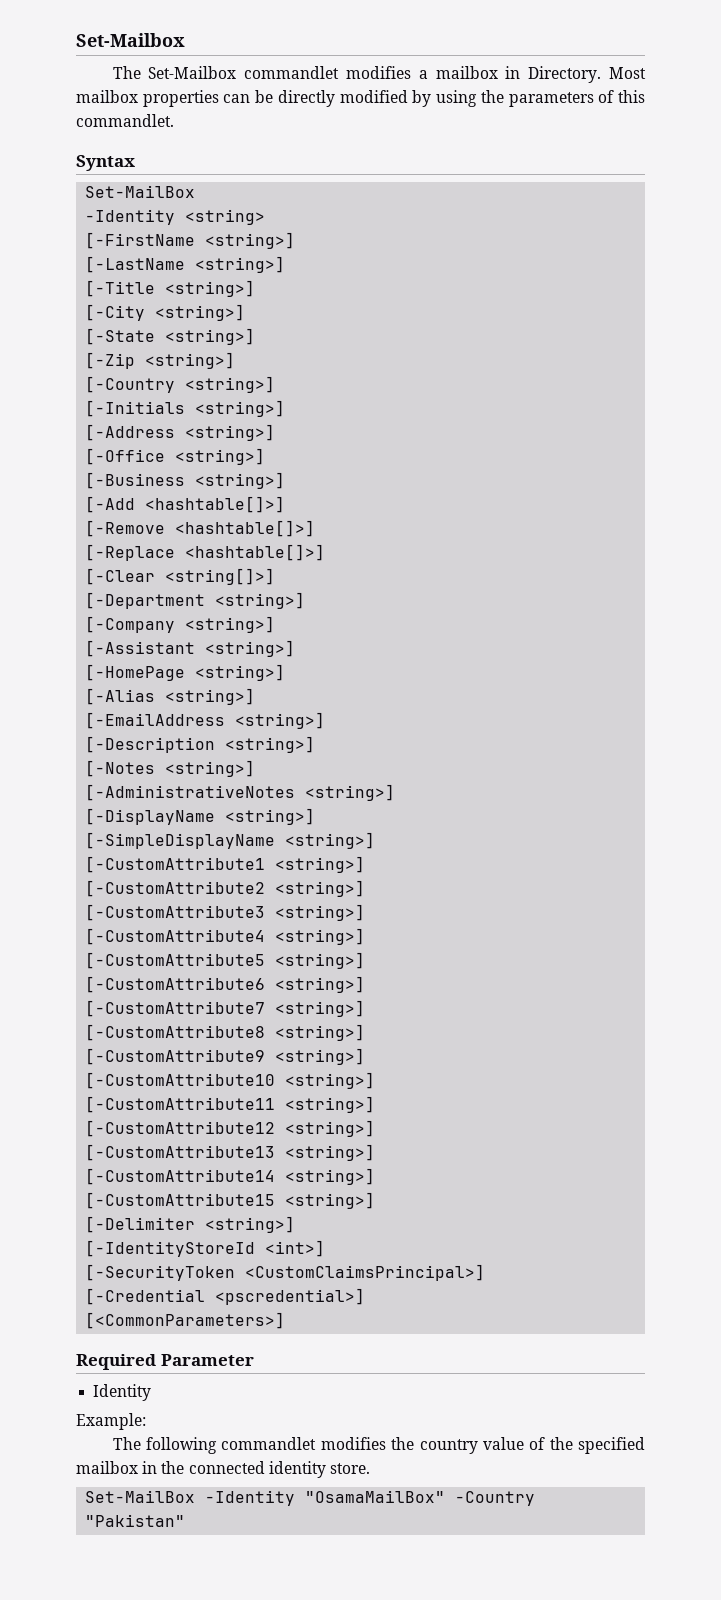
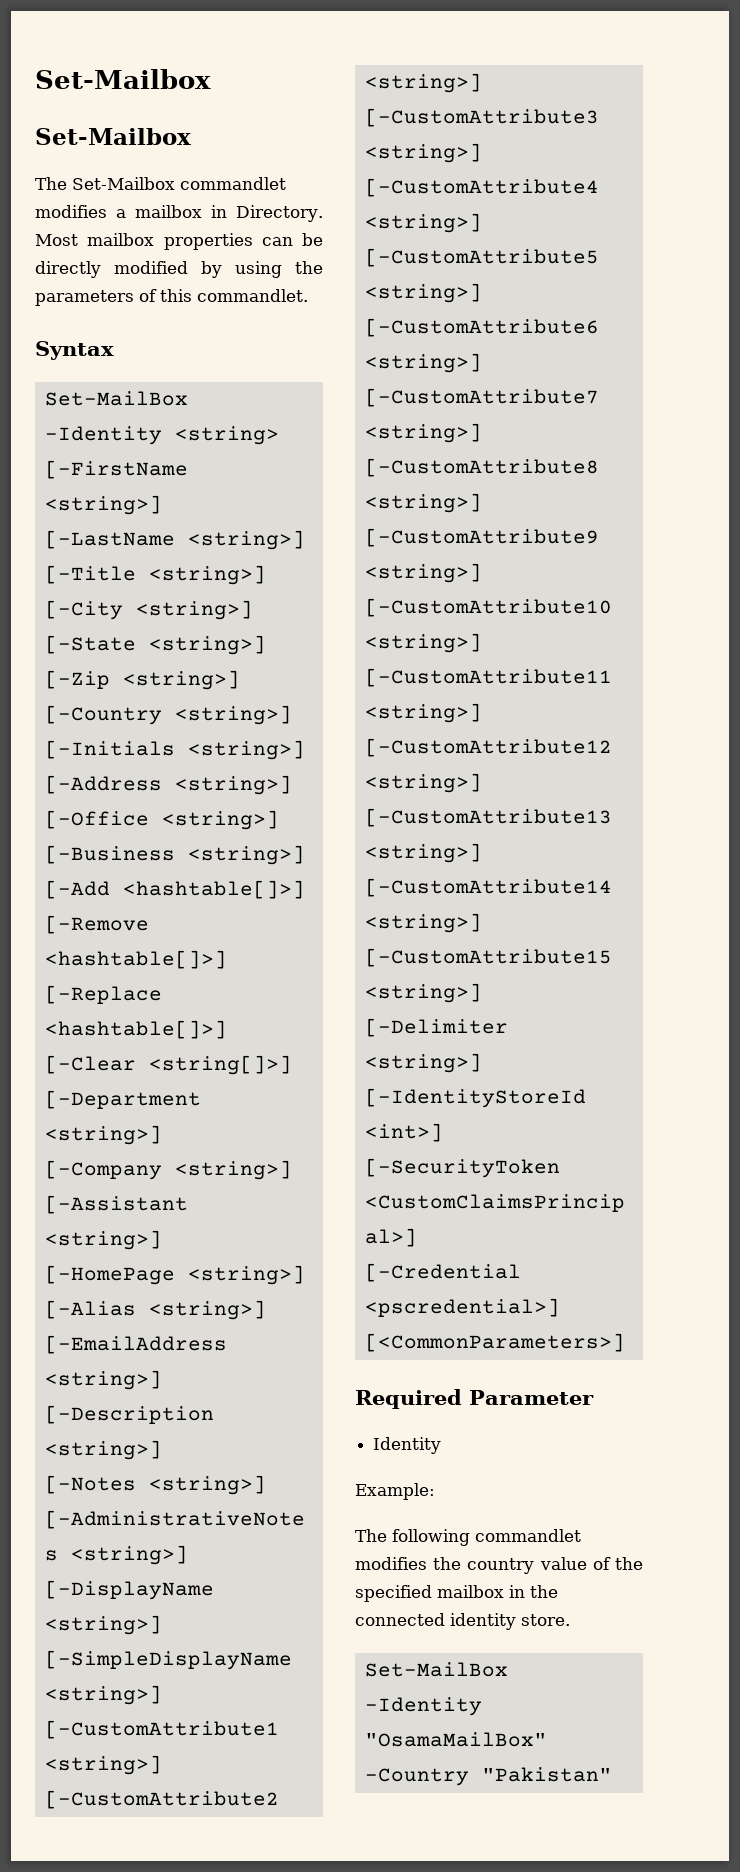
[76,33,185,47] Set-Mailbox -> [35,69,211,89] [35,128,191,145] Set-Mailbox // Set-Mailbox

